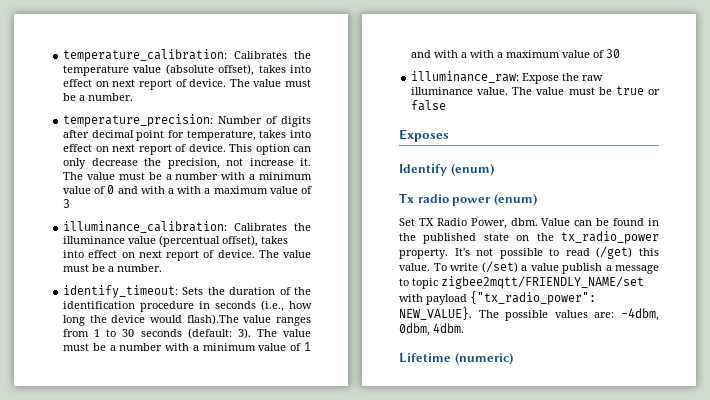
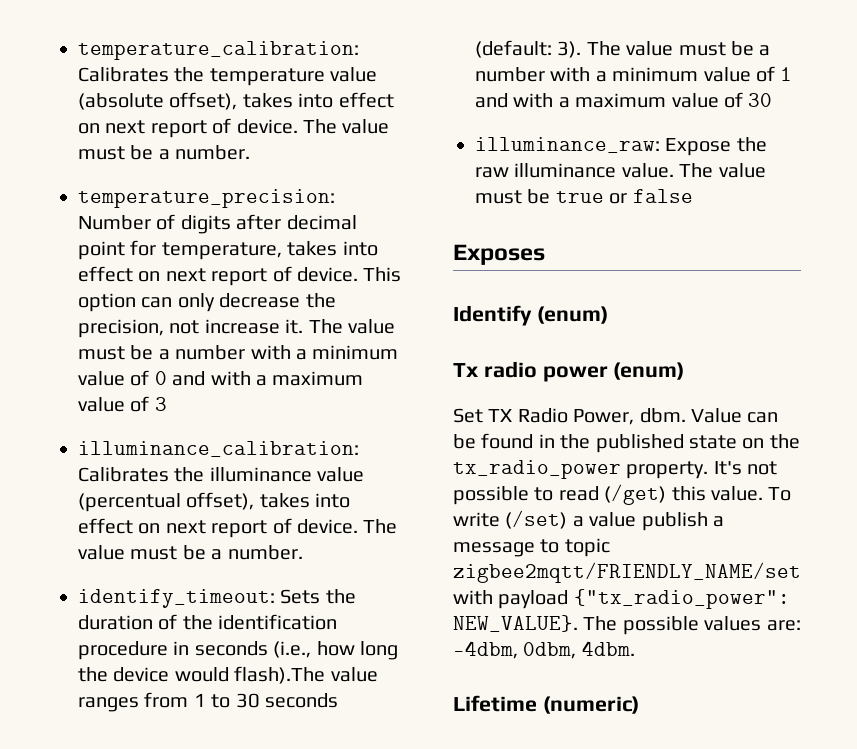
[177,186,211,194] with a -> (267, 380) none
[470,50,504,58] with a -> (570, 102) none

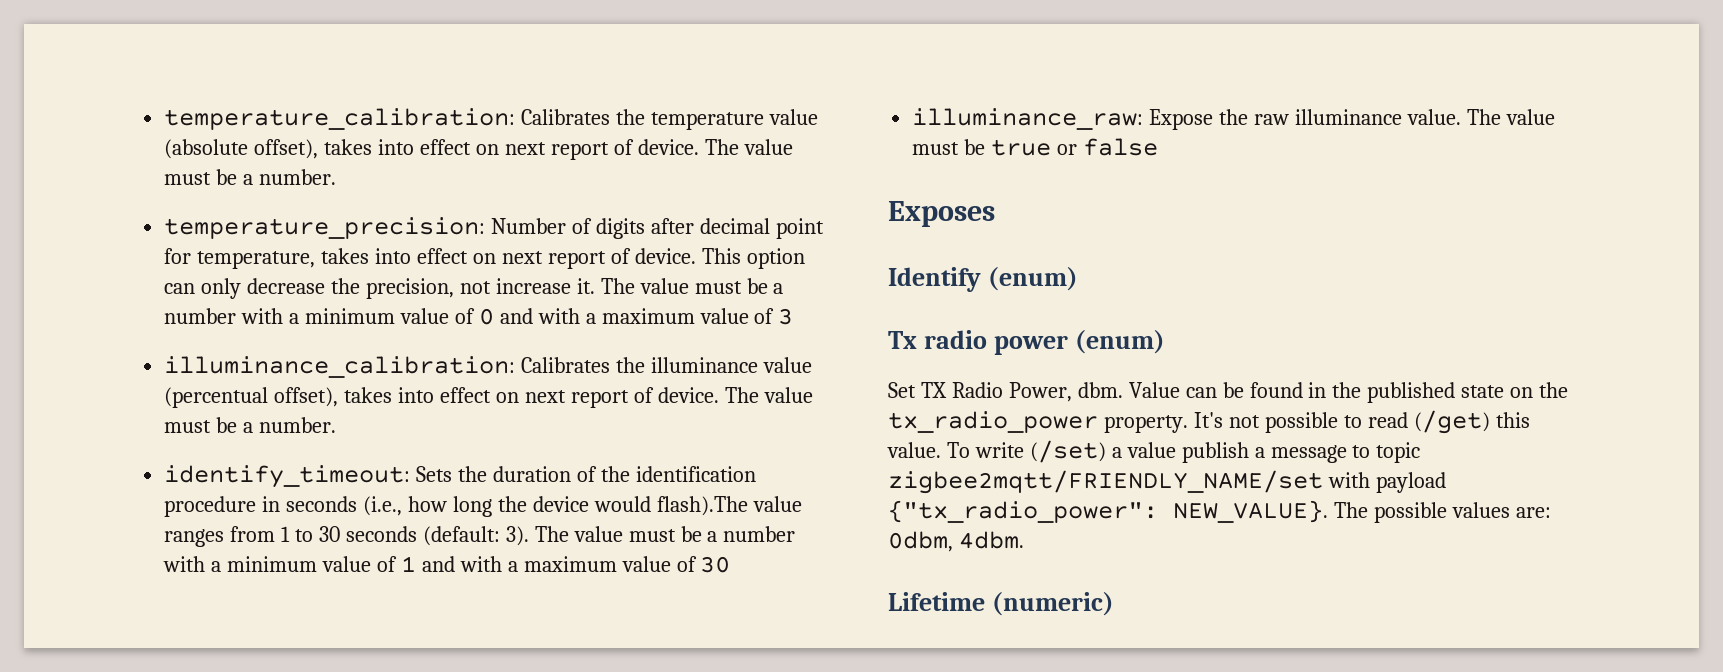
[453,641,518,659] -4dbm, -> (1551, 512) none

